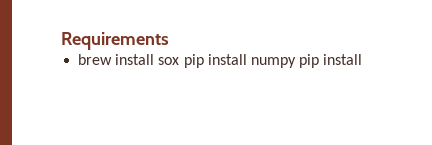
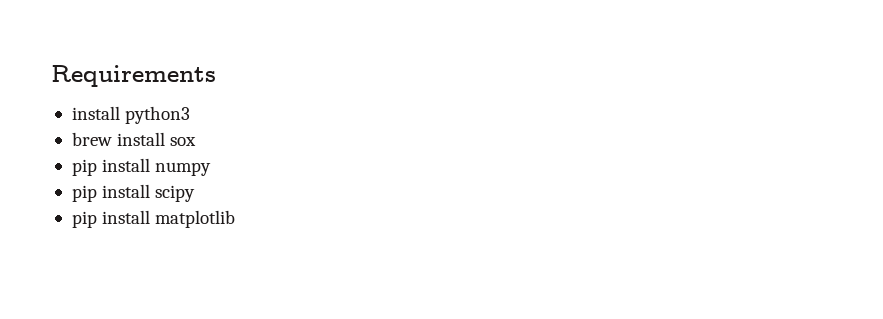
(169, 41) none -> [71,106,191,124] // install python3
(180, 61) none -> (197, 141) //
[299,54,363,68] pip install -> [71,184,196,202] [71,210,236,228] // pip install scipy // pip install matplotlib

